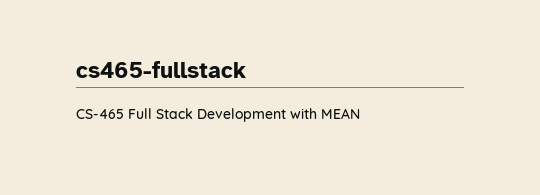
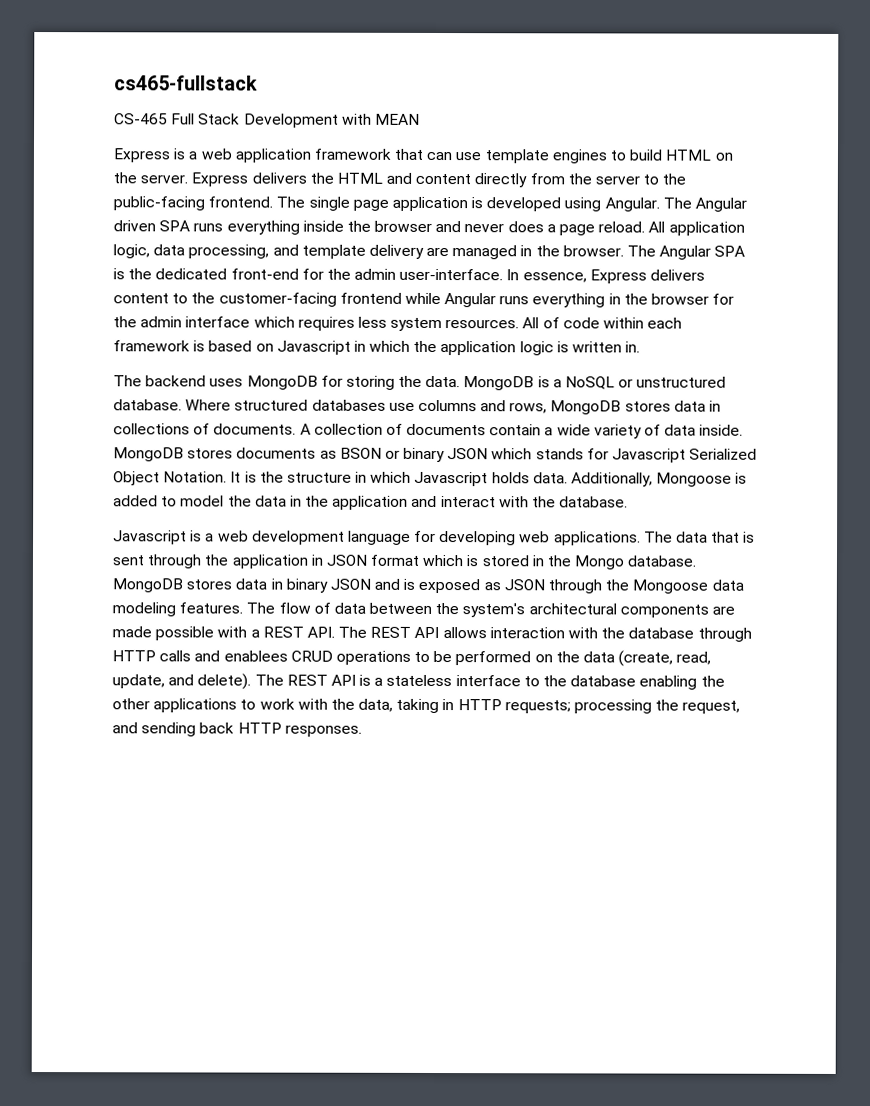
(360, 113) none -> [113,148,733,164] [113,172,687,188] [113,196,748,212] [113,220,745,236] [113,244,746,260] [113,268,706,284] [113,292,735,308] [113,316,683,332] [113,340,641,356] [113,375,727,391] [113,399,722,415] [113,423,744,439] [113,447,758,463] [113,471,748,487] [113,495,629,510] [113,530,756,546] [112,554,697,570] [112,578,744,594] [112,602,736,618] [112,626,752,642] [112,650,712,667] [112,673,725,690] [112,698,741,714] [112,722,362,737] // Express is a web application framework that can use template engines to build HTML on the server. Express delivers the HTML and content directly from the server to the public-facing frontend. The single page application is developed using Angular. The Angular driven SPA runs everything inside the browser and never does a page reload. All application logic, data processing, and template delivery are managed in the browser. The Angular SPA is the dedicated front-end for the admin user-interface. In essence, Express delivers content to the customer-facing frontend while Angular runs everything in the browser for the admin interface which requires less system resources. All of code within each framework is based on Javascript in which the application logic is written in. // The backend uses MongoDB for storing the data. MongoDB is a NoSQL or unstructured database. Where structured databases use columns and rows, MongoDB stores data in collections of documents. A collection of documents contain a wide variety of data inside. MongoDB stores documents as BSON or binary JSON which stands for Javascript Serialized Object Notation. It is the structure in which Javascript holds data. Additionally, Mongoose is added to model the data in the application and interact with the database. // Javascript is a web development language for developing web applications. The data that is sent through the application in JSON format which is stored in the Mongo database. MongoDB stores data in binary JSON and is exposed as JSON through the Mongoose data modeling features. The flow of data between the system's architectural components are made possible with a REST API. The REST API allows interaction with the database through HTTP calls and enablees CRUD operations to be performed on the data (create, read, update, and delete). The REST API is a stateless interface to the database enabling the other applications to work with the data, taking in HTTP requests; processing the request, and sending back HTTP responses.

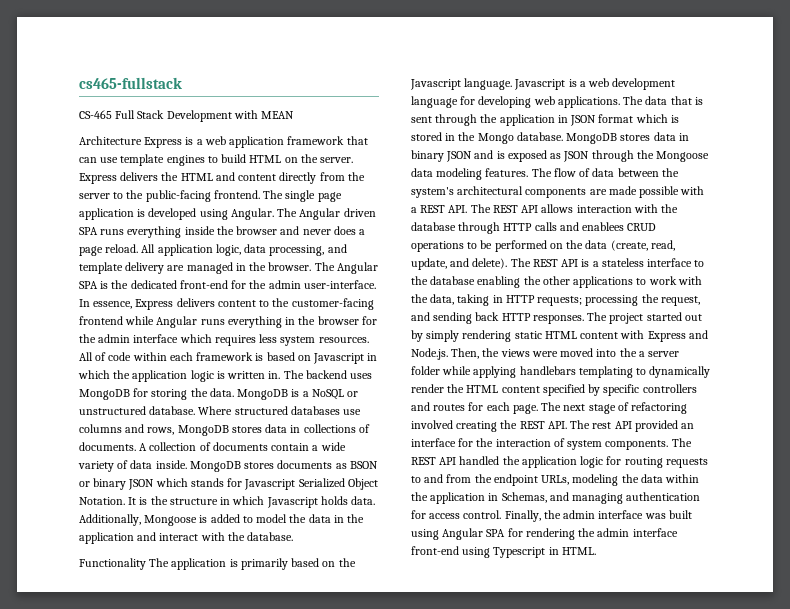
(420, 119) none -> [79,136,142,145] Architecture
(641, 347) // -> (281, 375) none
(629, 502) none -> [79,558,356,570] [410,78,513,90] Functionality The application is primarily based on the Javascript language.
(362, 730) none -> [587,312,702,324] [411,330,708,342] [411,348,680,360] [411,366,711,378] [411,384,697,396] [411,402,688,414] [411,420,695,432] [411,438,692,450] [411,456,708,468] [411,474,700,486] [411,492,701,504] [411,510,692,522] [411,528,678,540] [411,546,596,558] The project started out by simply rendering static HTML content with Express and Node.js. Then, the views were moved into the a server folder while applying handlebars templating to dynamically render the HTML content specified by specific controllers and routes for each page. The next stage of refactoring involved creating the REST API. The rest API provided an interface for the interaction of system components. The REST API handled the application logic for routing requests to and from the endpoint URLs, modeling the data within the application in Schemas, and managing authentication for access control. Finally, the admin interface was built using Angular SPA for rendering the admin interface front-end using Typescript in HTML.

